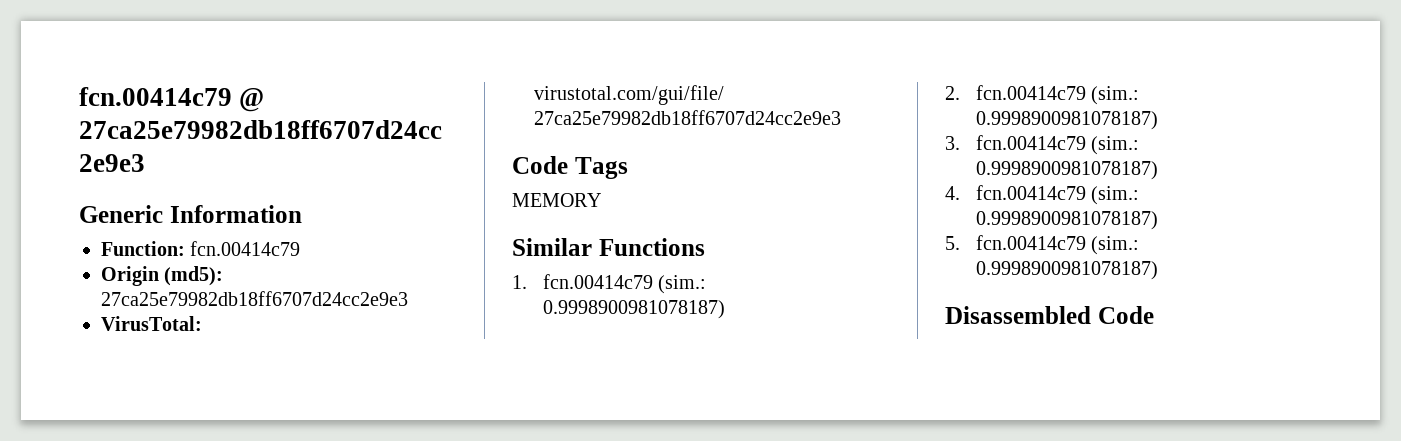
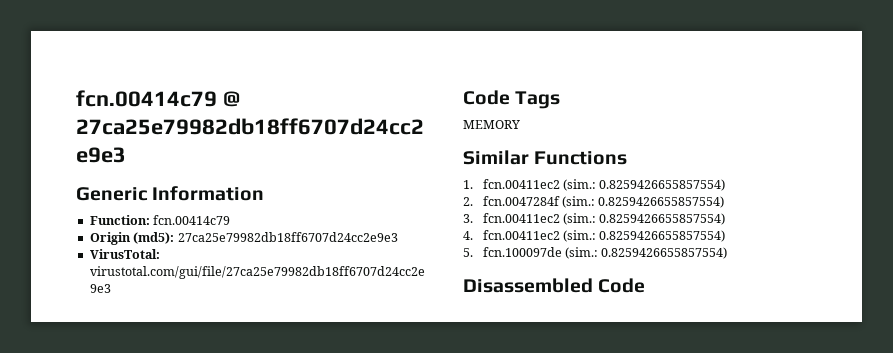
[543,274,707,294] [543,300,726,319] [945,85,1140,105] [976,111,1159,130] [945,135,1140,155] [976,161,1159,180] [945,185,1140,205] [976,211,1159,230] [945,235,1140,255] [976,261,1159,280] fcn.00414c79 (sim.: 0.9998900981078187) // 2. fcn.00414c79 (sim.: 0.9998900981078187) // 3. fcn.00414c79 (sim.: 0.9998900981078187) // 4. fcn.00414c79 (sim.: 0.9998900981078187) // 5. fcn.00414c79 (sim.: 0.9998900981078187) -> [482,179,726,191] [463,196,725,208] [463,213,726,225] [463,230,726,242] [463,247,728,259] fcn.00411ec2 (sim.: 0.8259426655857554) // 2. fcn.0047284f (sim.: 0.8259426655857554) // 3. fcn.00411ec2 (sim.: 0.8259426655857554) // 4. fcn.00411ec2 (sim.: 0.8259426655857554) // 5. fcn.100097de (sim.: 0.8259426655857554)

